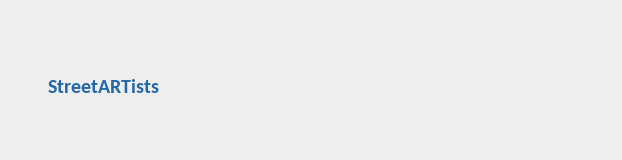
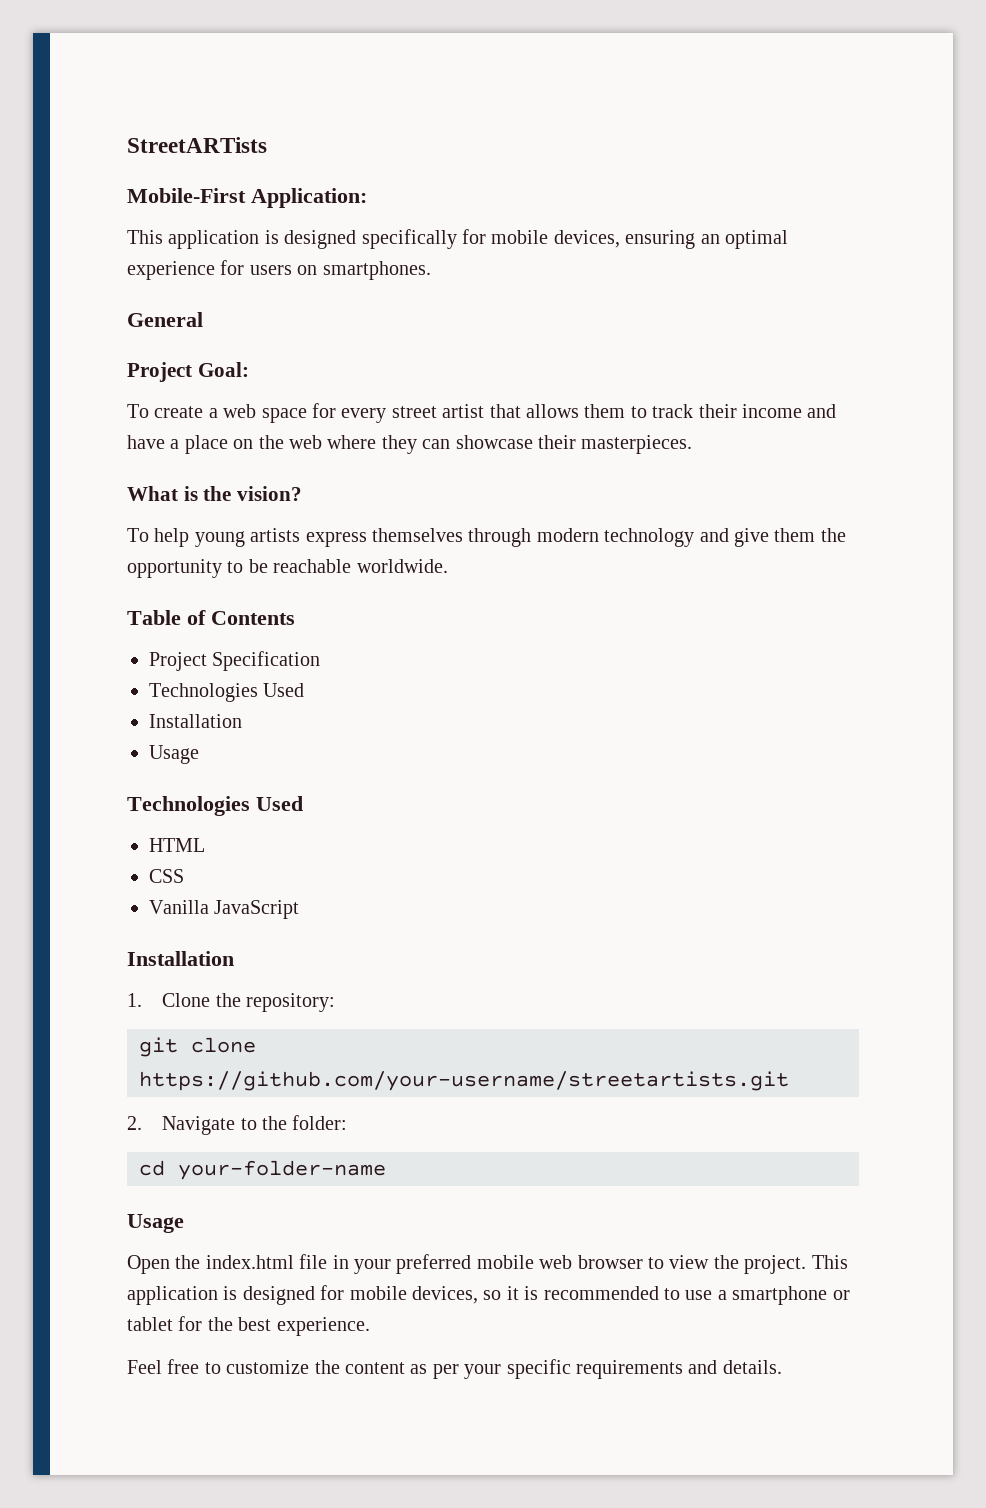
(159, 86) none -> [127,188,367,208] [127,229,788,249] [127,260,431,280] [127,312,203,327] [127,362,249,382] [127,403,837,423] [127,435,693,454] [127,486,303,501] [127,528,846,547] [127,559,448,578] [127,610,295,625] [149,651,321,671] [149,683,305,702] [149,714,242,728] [149,745,199,764] [127,796,303,816] [149,838,205,852] [149,869,184,883] [149,900,300,919] [127,951,234,966] [127,993,336,1012] [139,1037,256,1057] [139,1071,789,1091] [127,1115,348,1135] [139,1160,386,1180] [127,1214,184,1233] [127,1254,848,1274] [127,1285,850,1305] [127,1316,370,1336] [127,1359,782,1379] // Mobile-First Application: // This application is designed specifically for mobile devices, ensuring an optimal experience for users on smartphones. // General // Project Goal: // To create a web space for every street artist that allows them to track their income and have a place on the web where they can showcase their masterpieces. // What is the vision? // To help young artists express themselves through modern technology and give them the opportunity to be reachable worldwide. // Table of Contents // Project Specification // Technologies Used // Installation // Usage // Technologies Used // HTML // CSS // Vanilla JavaScript // Installation // 1. Clone the repository: // git clone https://github.com/your-username/streetartists.git // 2. Navigate to the folder: // cd your-folder-name // Usage // Open the index.html file in your preferred mobile web browser to view the project. This application is designed for mobile devices, so it is recommended to use a smartphone or tablet for the best experience. // Feel free to customize the content as per your specific requirements and details.

